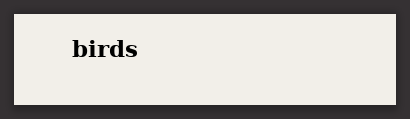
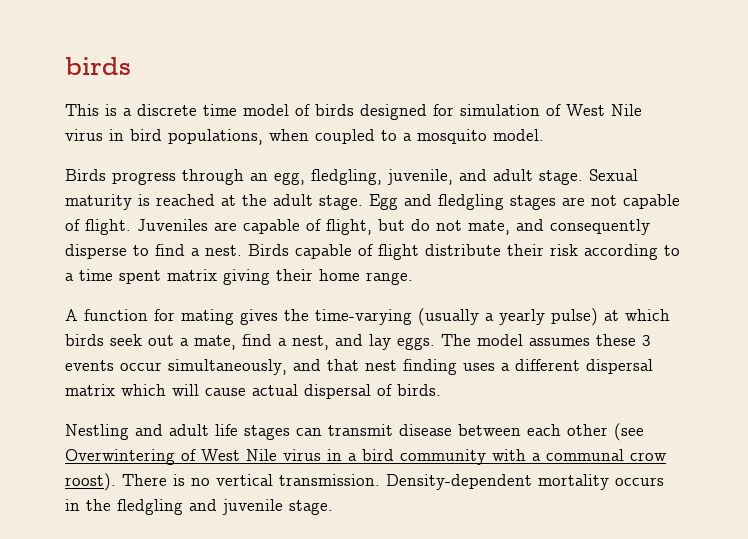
[72,40,138,57] birds -> [65,57,131,75] [65,104,642,120] [65,129,544,145] [65,169,638,185] [65,194,680,210] [65,219,650,235] [65,244,680,260] [65,269,413,285] [65,308,670,326] [65,334,651,350] [65,359,653,375] [65,384,441,399] [65,423,644,441] [65,449,667,465] [65,473,664,491] [65,499,333,515] birds // This is a discrete time model of birds designed for simulation of West Nile virus in bird populations, when coupled to a mosquito model. // Birds progress through an egg, fledgling, juvenile, and adult stage. Sexual maturity is reached at the adult stage. Egg and fledgling stages are not capable of flight. Juveniles are capable of flight, but do not mate, and consequently disperse to find a nest. Birds capable of flight distribute their risk according to a time spent matrix giving their home range. // A function for mating gives the time-varying (usually a yearly pulse) at which birds seek out a mate, find a nest, and lay eggs. The model assumes these 3 events occur simultaneously, and that nest finding uses a different dispersal matrix which will cause actual dispersal of birds. // Nestling and adult life stages can transmit disease between each other (see Overwintering of West Nile virus in a bird community with a communal crow roost). There is no vertical transmission. Density-dependent mortality occurs in the fledgling and juvenile stage.

